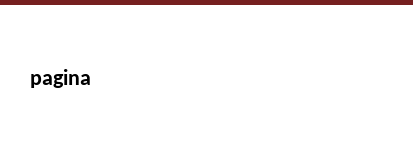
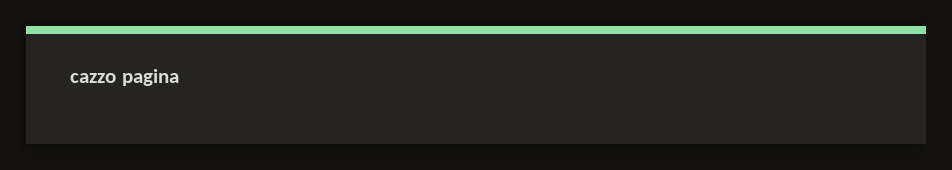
(30, 78) none -> [70,73,116,83] cazzo

